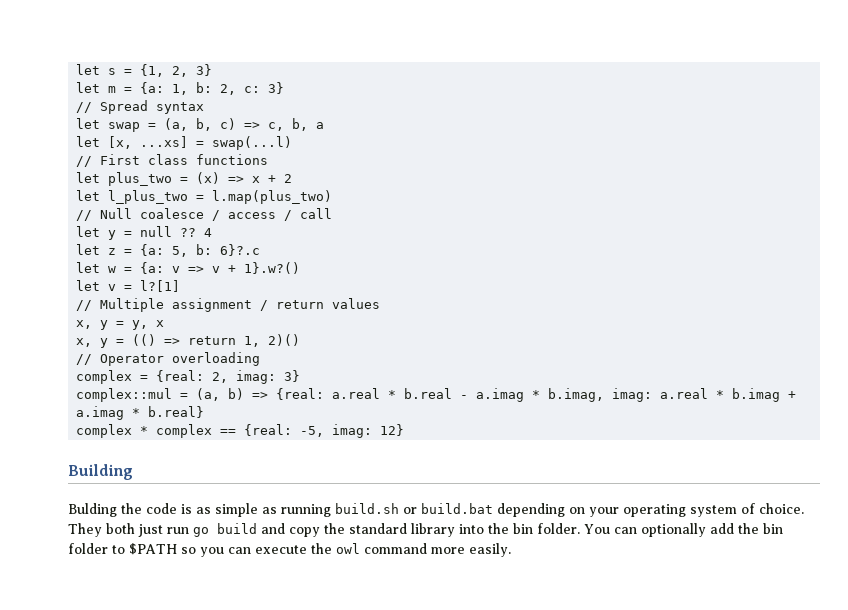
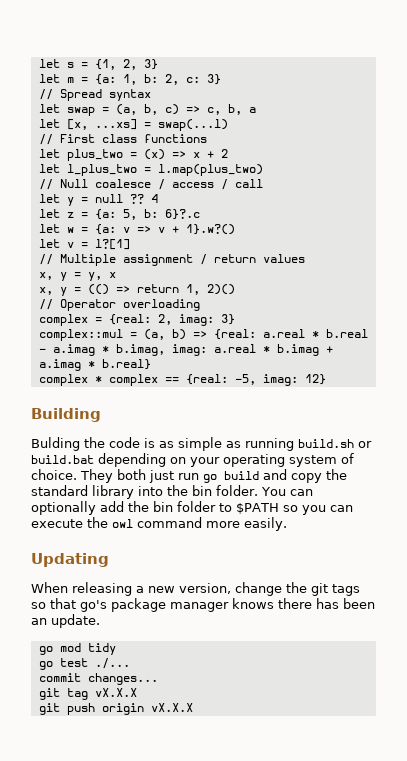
(511, 550) none -> [31,553,109,567] [31,582,360,596] [31,598,375,612] [31,614,100,628] [38,643,116,655] [38,658,130,670] [38,673,158,685] [38,688,137,700] [38,703,193,715] // Updating // When releasing a new version, change the git tags so that go's package manager knows there has been an update. // go mod tidy // go test ./... // commit changes... // git tag vX.X.X // git push origin vX.X.X

